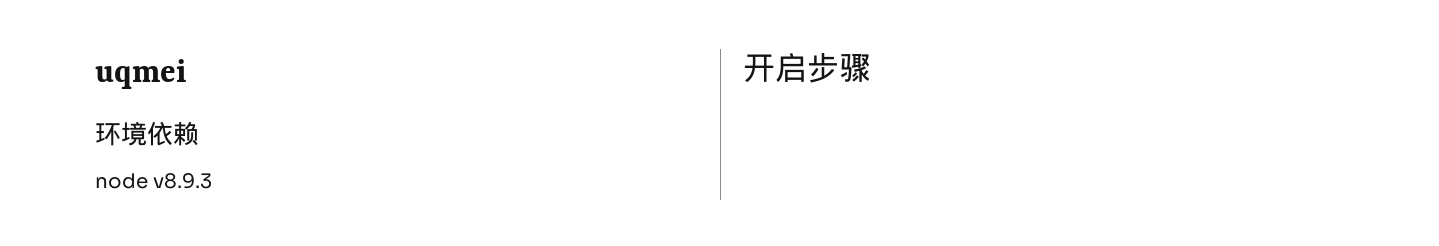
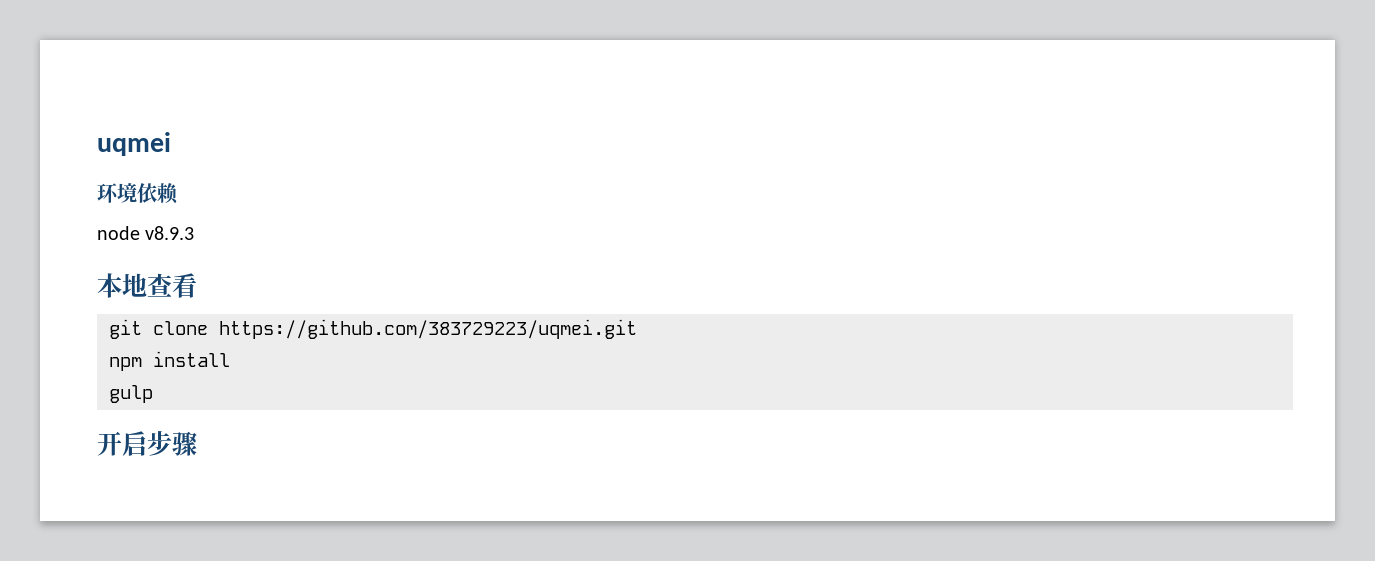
(213, 181) none -> [97,273,197,298] [109,319,637,339] [109,351,230,371] [109,385,153,403] // 本地查看 // git clone https://github.com/383729223/uqmei.git // npm install // gulp

